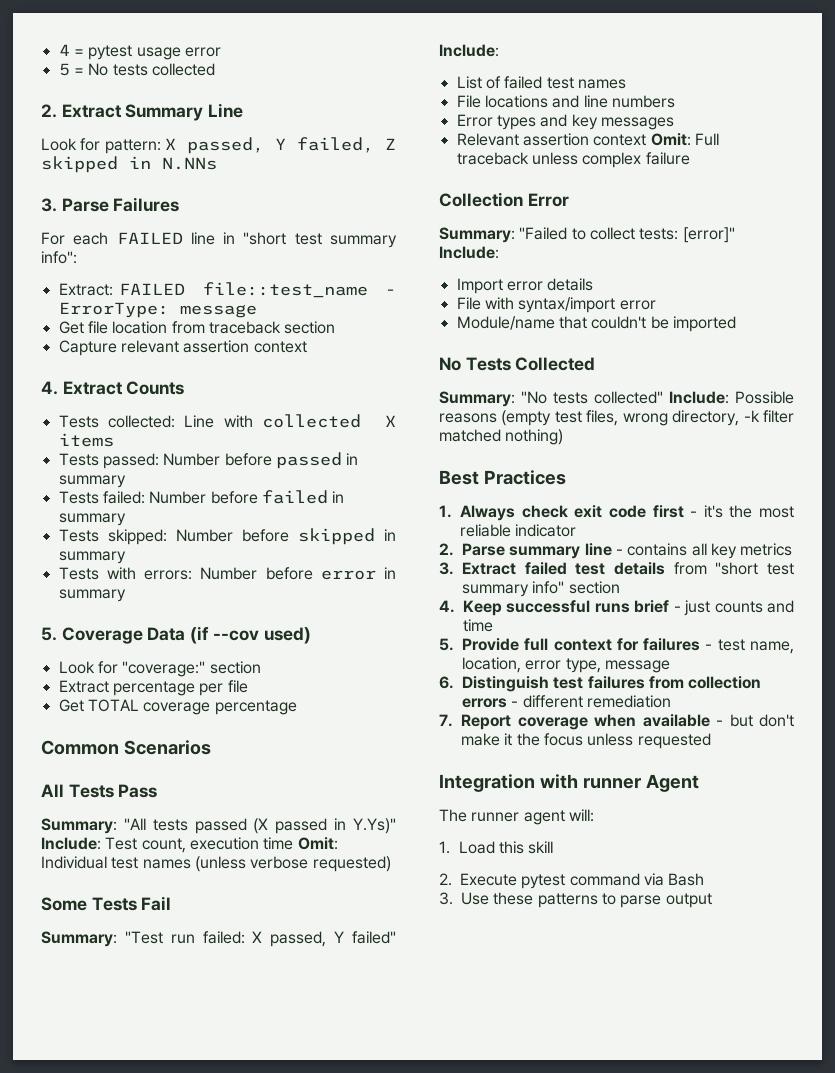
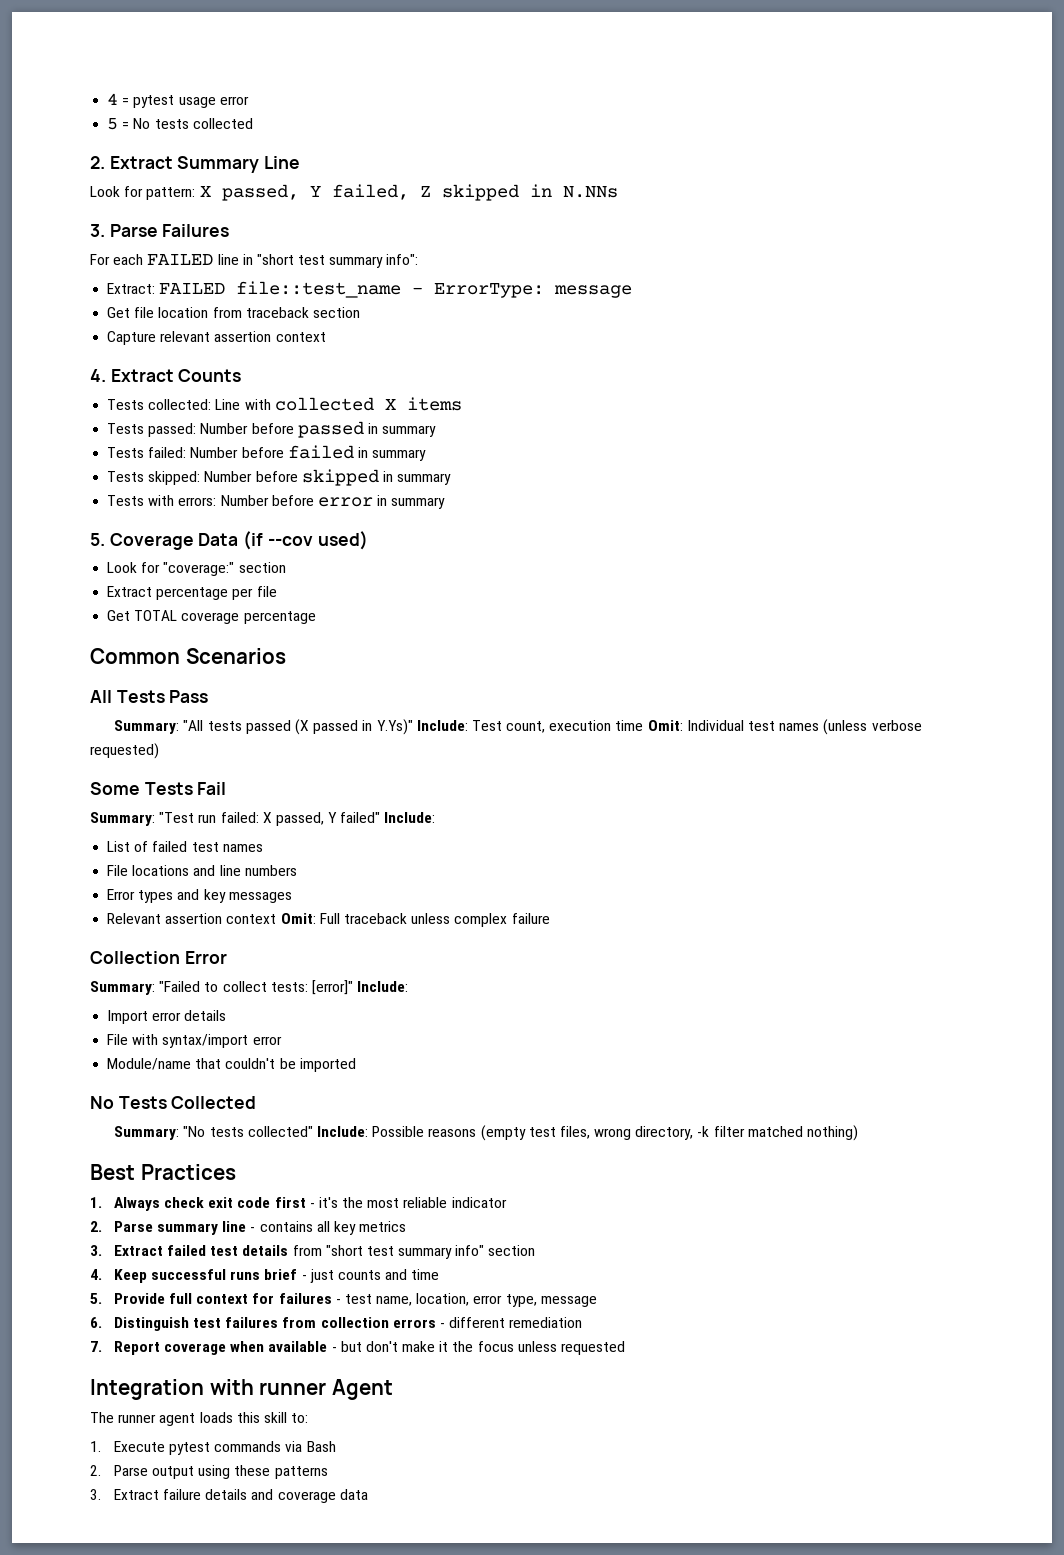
[568,809,594,822] [439,841,495,854] will: // 1. Load -> [199,1412,233,1423] loads
[439,873,452,886] // 2. -> [291,1413,309,1423] [90,1441,101,1452] to: // 1.
[569,873,640,886] command -> [214,1441,282,1452] commands
[439,892,712,908] 3. Use these patterns to parse output -> [90,1465,328,1479] [90,1489,368,1503] 2. Parse output using these patterns // 3. Extract failure details and coverage data

